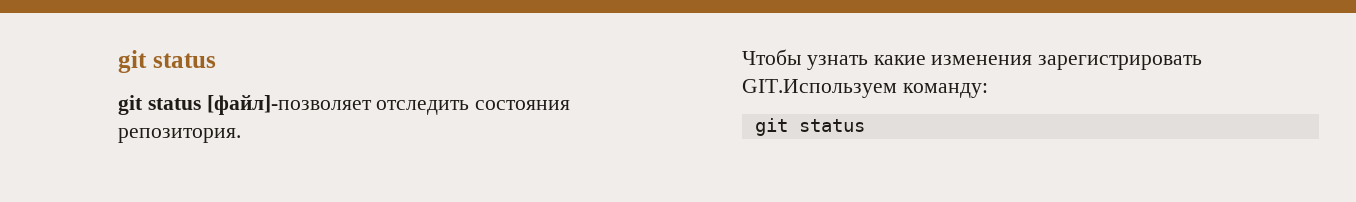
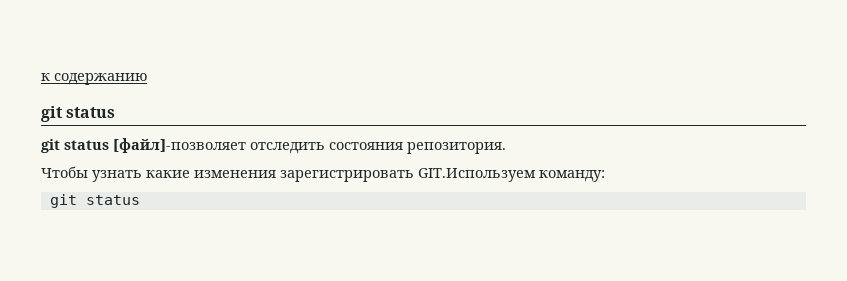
(118, 61) none -> [41,73,147,85] к содержанию //

